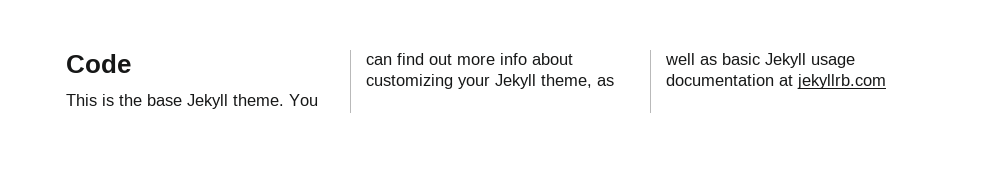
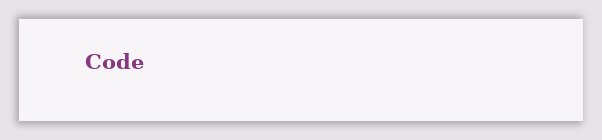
[66,94,318,109] [366,53,573,65] [366,74,614,89] [665,53,855,68] [666,74,886,89] // This is the base Jekyll theme. You can find out more info about customizing your Jekyll theme, as well as basic Jekyll usage documentation at jekyllrb.com -> (144, 61) none

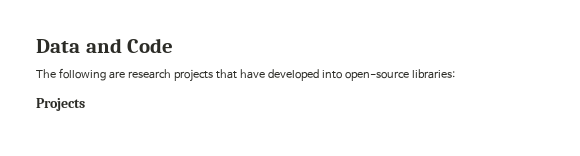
(85, 61) none -> [36,38,122,53] Data and
(144, 61) none -> [36,68,455,82] [36,98,85,111] // The following are research projects that have developed into open-source libraries: // Projects

